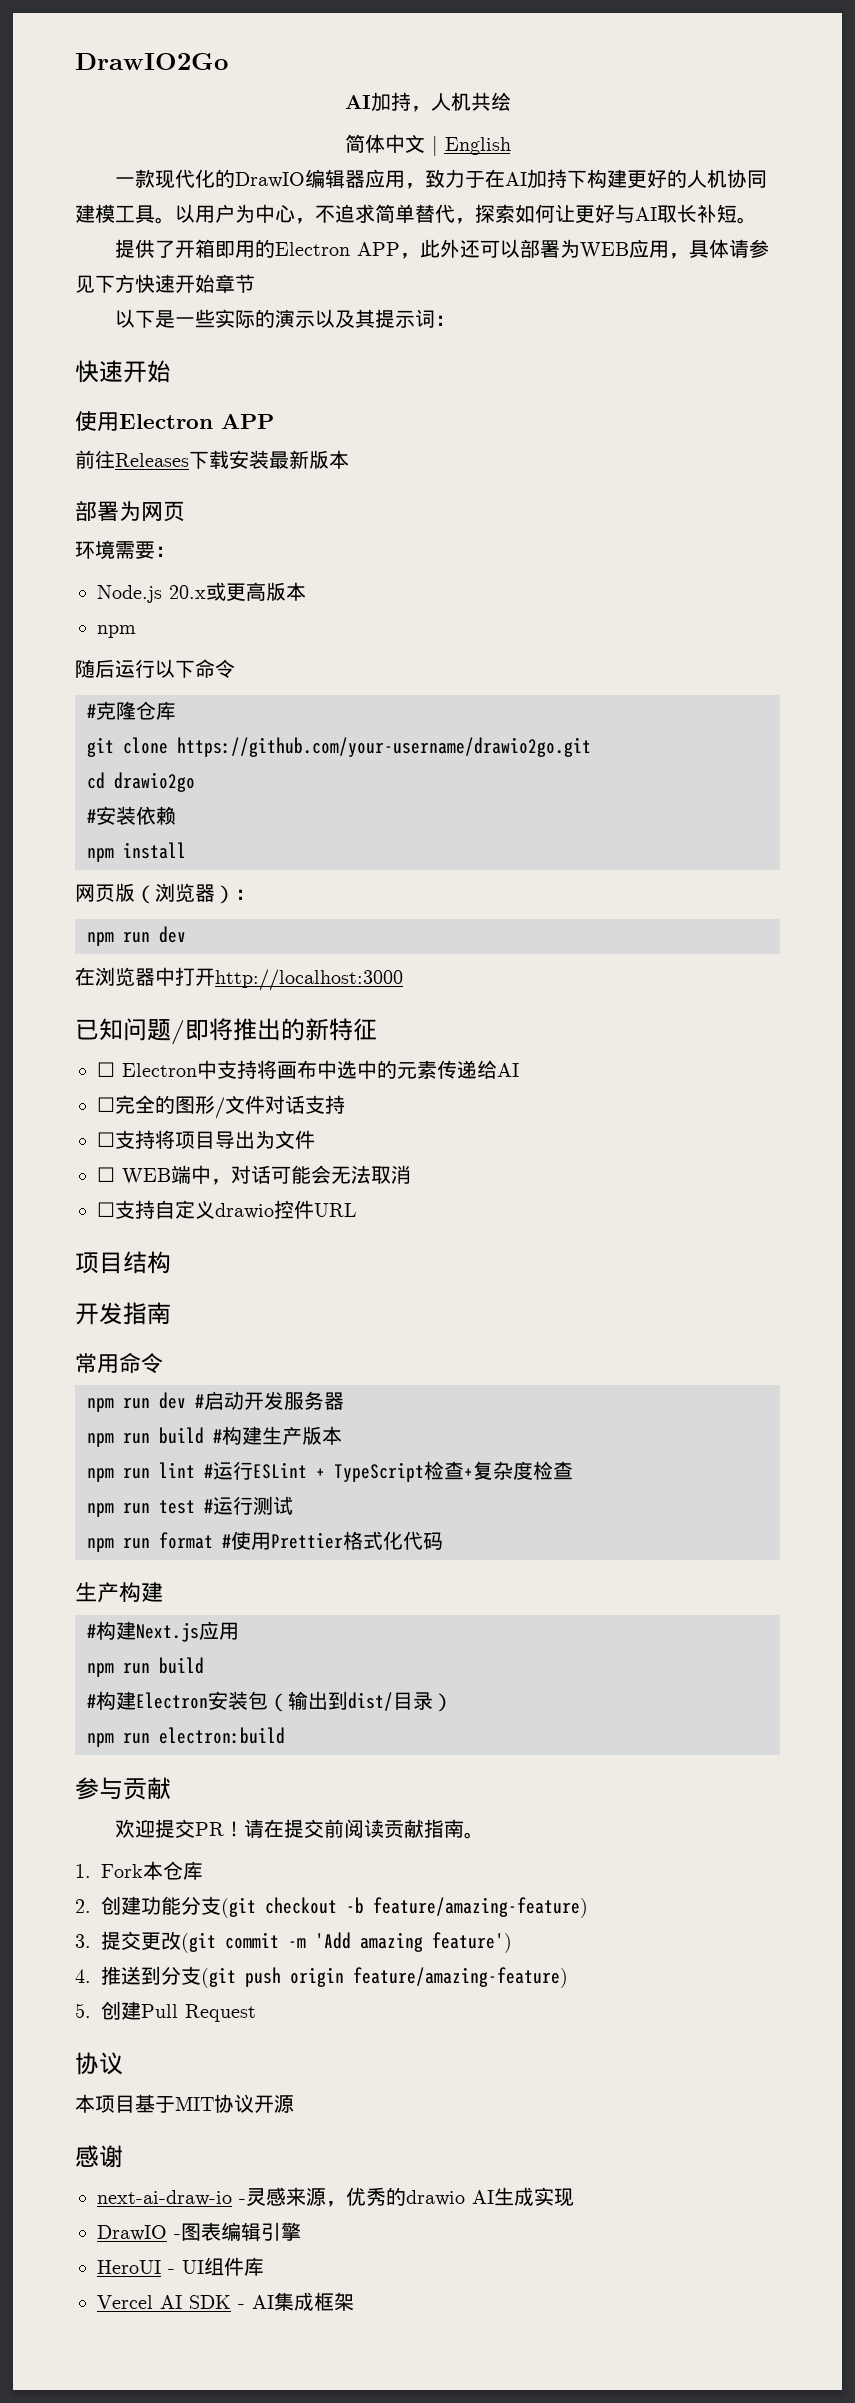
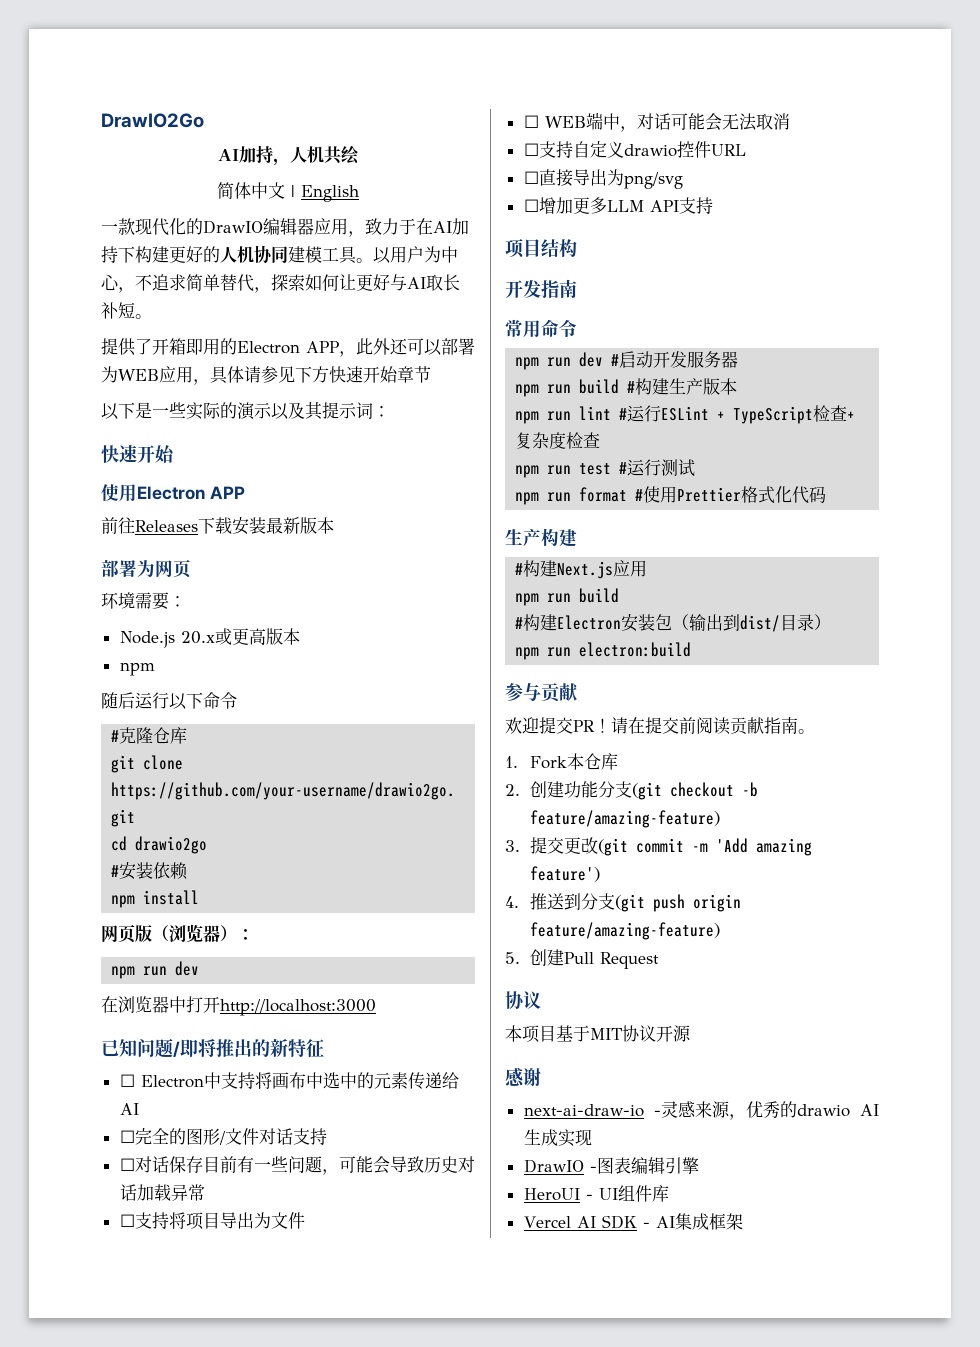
(345, 1104) none -> [119,1156,475,1175] [119,1184,205,1201] // ☐对话保存目前有一些问题，可能会导致历史对话加载异常
(357, 1210) none -> [523,169,683,189] [523,197,713,214] // ☐直接导出为png/svg // ☐增加更多LLM API支持

